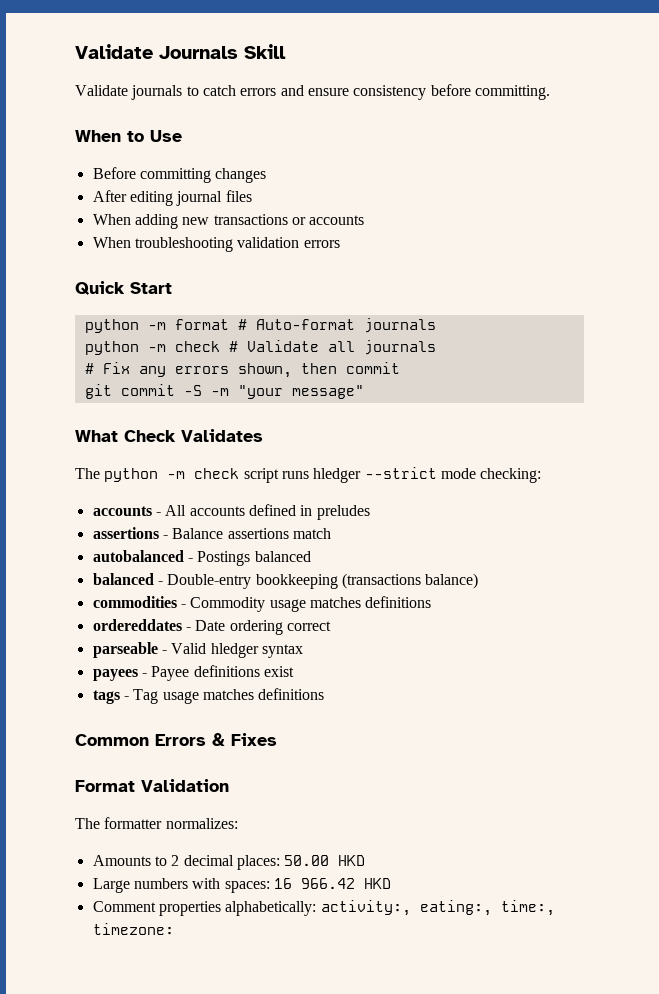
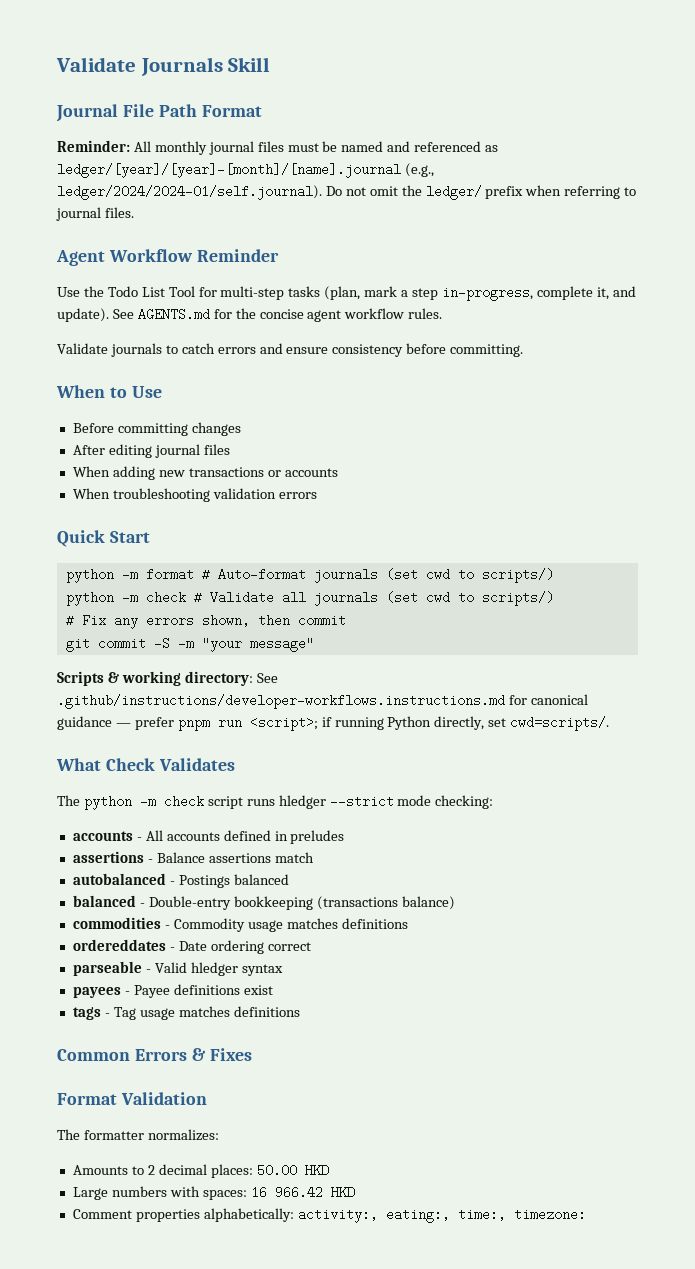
(286, 51) none -> [56,104,262,122] [57,140,499,155] [57,163,434,178] [57,185,637,200] [56,207,134,221] [56,249,279,266] [57,286,636,301] [57,308,443,322] // Journal File Path Format // Reminder: All monthly journal files must be named and referenced as ledger/[year]/[year]-[month]/[name].journal (e.g., ledger/2024/2024-01/self.journal). Do not omit the ledger/ prefix when referring to journal files. // Agent Workflow Reminder // Use the Todo List Tool for multi-step tasks (plan, mark a step in-progress, complete it, and update). See AGENTS.md for the concise agent workflow rules.
(436, 325) none -> [385,568,554,583] (set cwd to scripts/)
(436, 347) none -> [385,591,554,606] (set cwd to scripts/)
(364, 392) none -> [57,671,278,686] [57,694,588,709] [57,716,610,731] // Scripts & working directory: See .github/instructions/developer-workflows.instructions.md for canonical guidance — prefer pnpm run <script>; if running Python directly, set cwd=scripts/.

